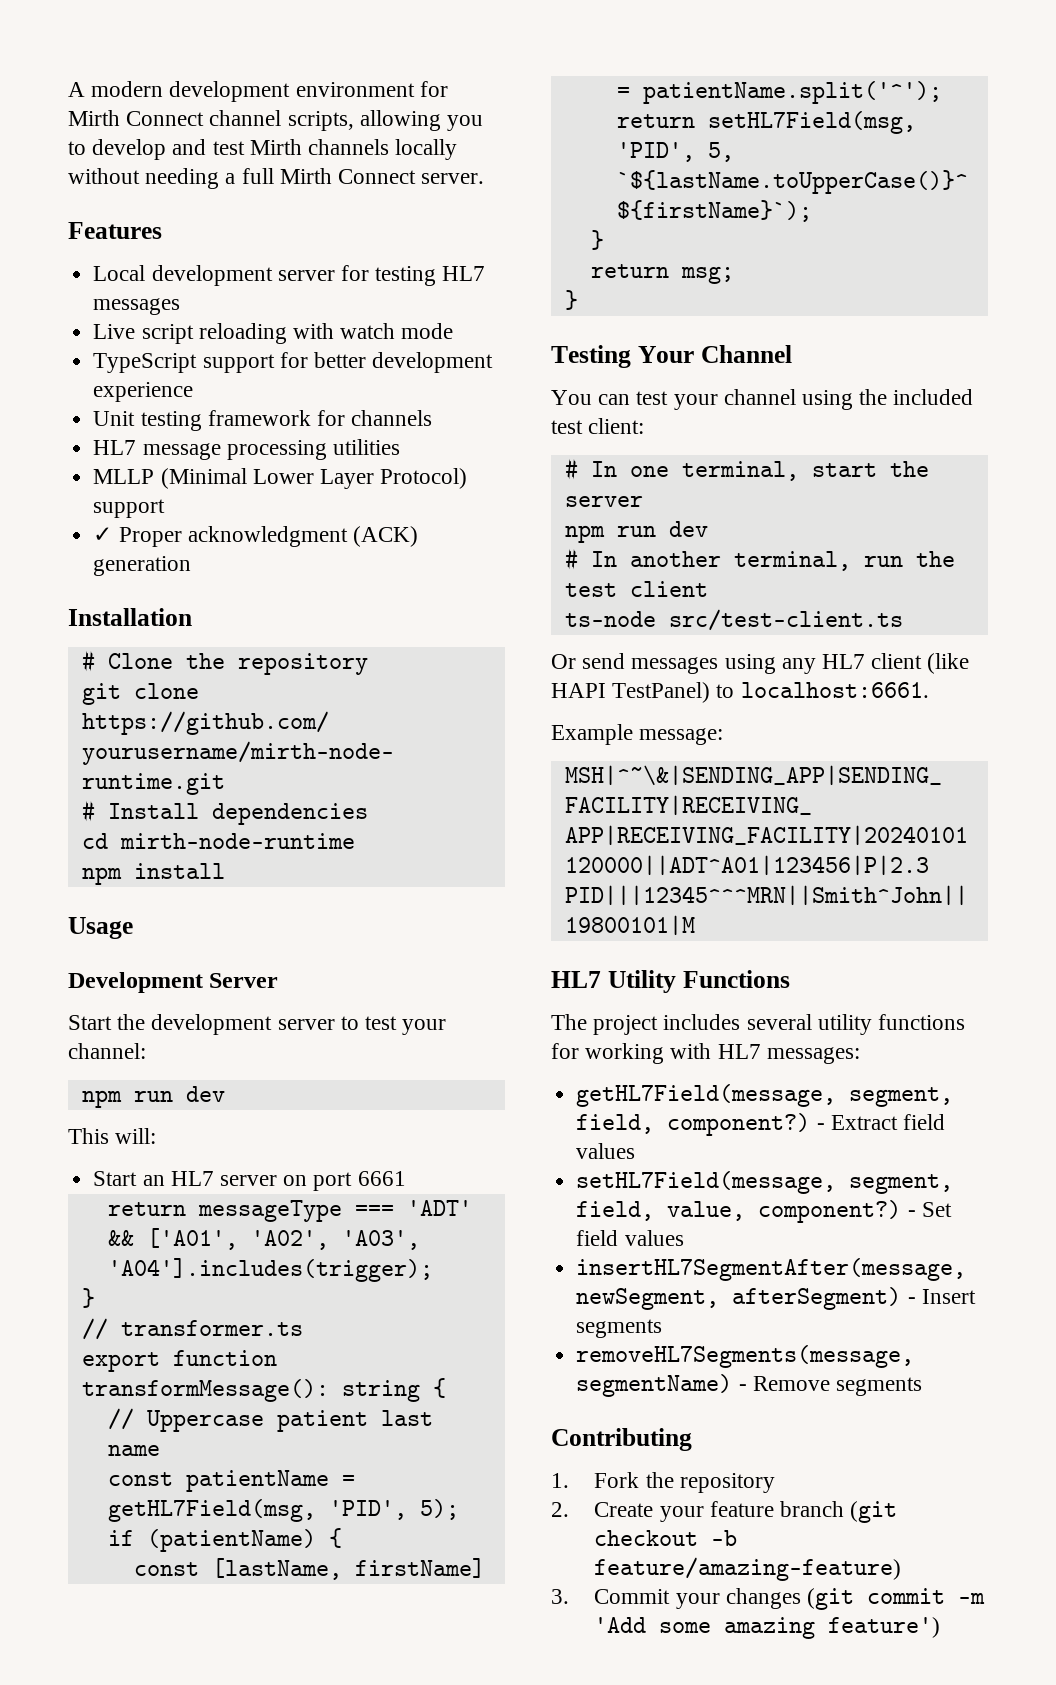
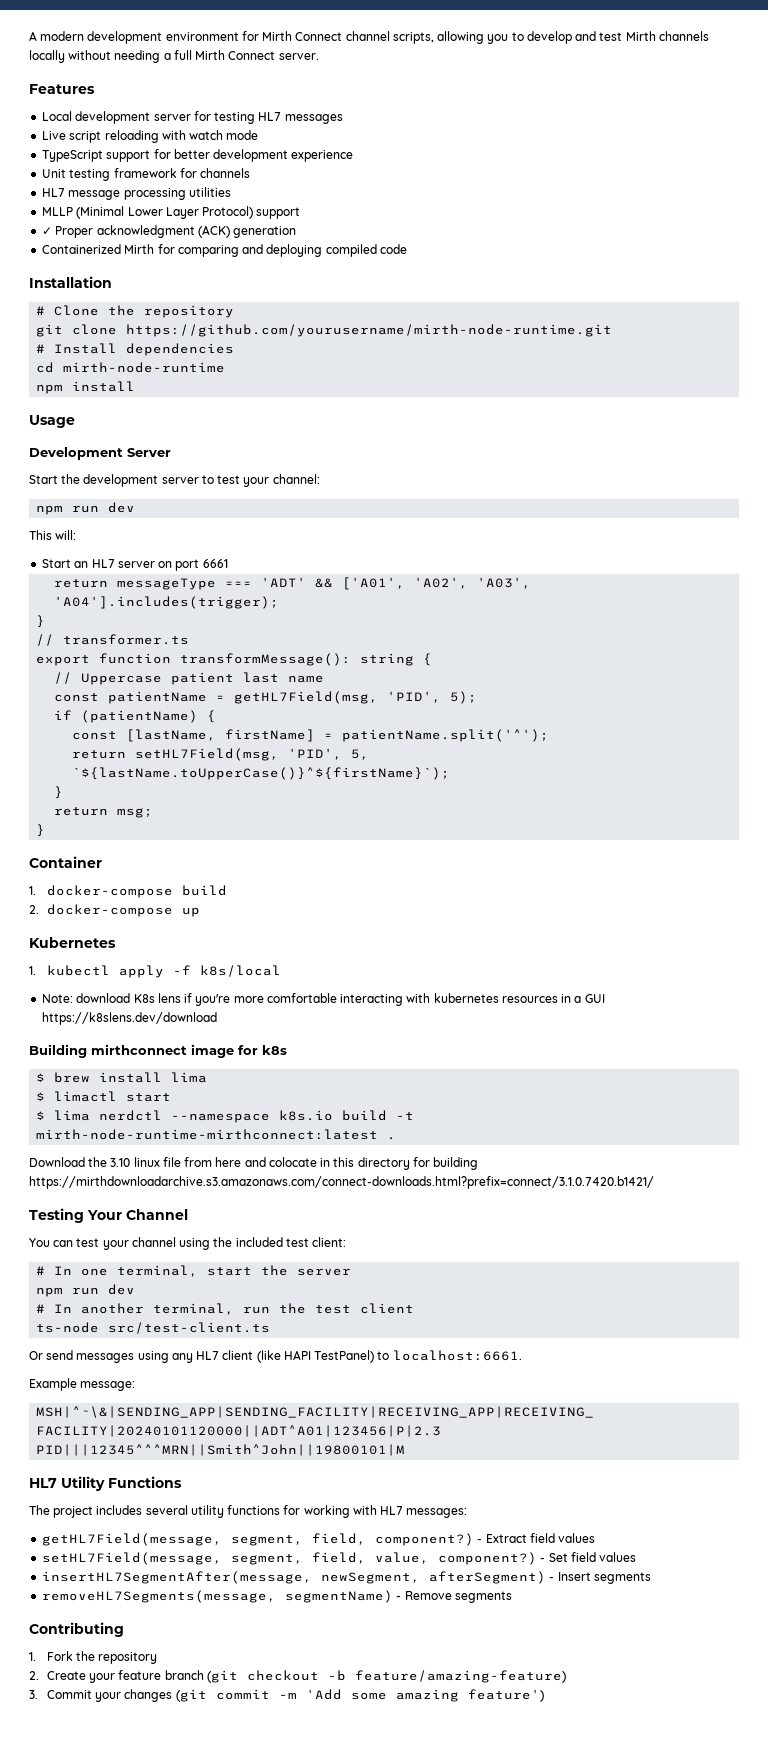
(192, 566) none -> [42,244,407,257] // Containerized Mirth for comparing and deploying compiled code
(578, 300) none -> [29,856,102,868] [29,885,227,898] [29,904,200,917] [29,937,116,948] [29,965,281,978] [42,993,605,1006] [42,1012,218,1025] [29,1044,287,1058] [36,1072,208,1083] [36,1091,172,1102] [36,1110,415,1123] [36,1129,397,1140] [29,1157,479,1170] [29,1176,654,1189] // Container // 1. docker-compose build // 2. docker-compose up // Kubernetes // 1. kubectl apply -f k8s/local // Note: download K8s lens if you're more comfortable interacting with kubernetes resources in a GUI https://k8slens.dev/download // Building mirthconnect image for k8s // $ brew install lima // $ limactl start // $ lima nerdctl --namespace k8s.io build -t mirth-node-runtime-mirthconnect:latest . // Download the 3.10 linux file from here and colocate in this directory for building https://mirthdownloadarchive.s3.amazonaws.com/connect-downloads.html?prefix=connect/3.1.0.7420.b1421/

